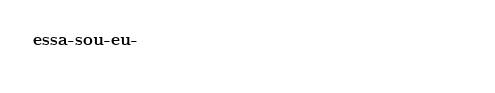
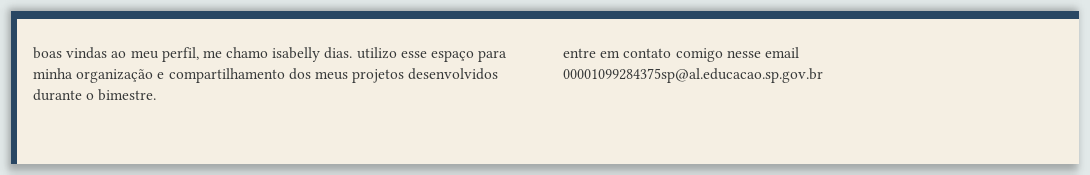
[33,37,138,45] essa-sou-eu- -> [33,47,508,62] [33,68,499,83] [33,89,157,101] [563,47,799,62] [563,68,823,83] boas vindas ao meu perfil, me chamo isabelly dias. utilizo esse espaço para minha organização e compartilhamento dos meus projetos desenvolvidos durante o bimestre. // entre em contato comigo nesse email 00001099284375sp@al.educacao.sp.gov.br

